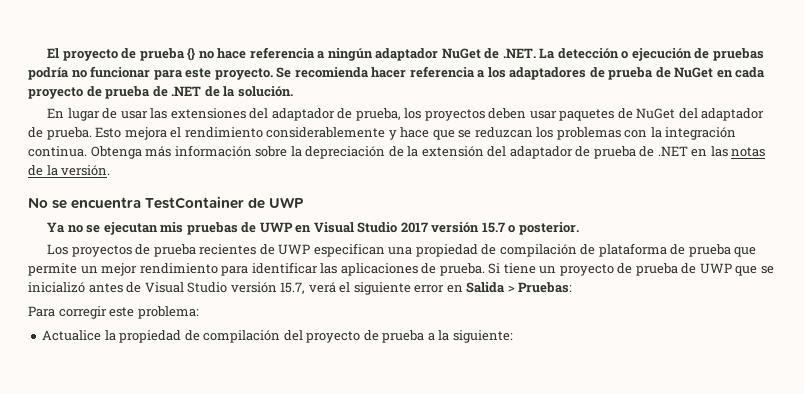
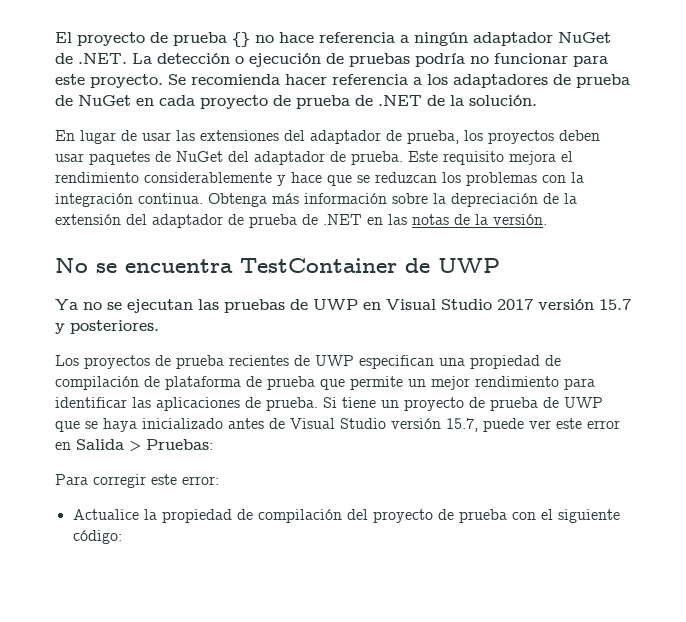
[95,127,122,138] Esto -> [408,151,504,165] Este requisito
[160,222,184,233] mis -> [198,299,219,310] las
[508,222,579,235] o posterior. -> [55,320,159,334] y posteriores.
[28,282,85,293] inicializó -> [103,418,223,432] haya inicializado
[308,282,411,295] verá el siguiente -> [483,418,582,432] puede ver este
[137,306,199,319] problema: -> [182,476,219,485] error:
[427,330,513,343] a la siguiente: -> [511,509,620,523] [72,530,122,544] con el siguiente código:

